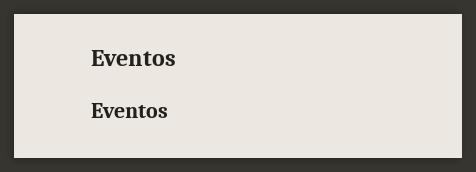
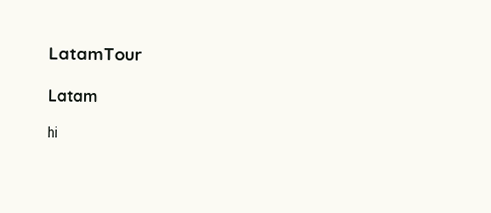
[91,50,176,66] [91,103,168,118] Eventos // Eventos -> [48,47,143,61] [48,89,98,103] [47,126,58,138] LatamTour // Latam // hi

